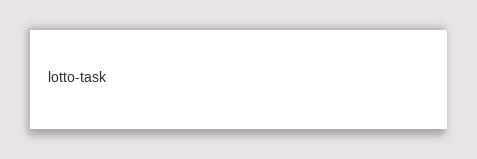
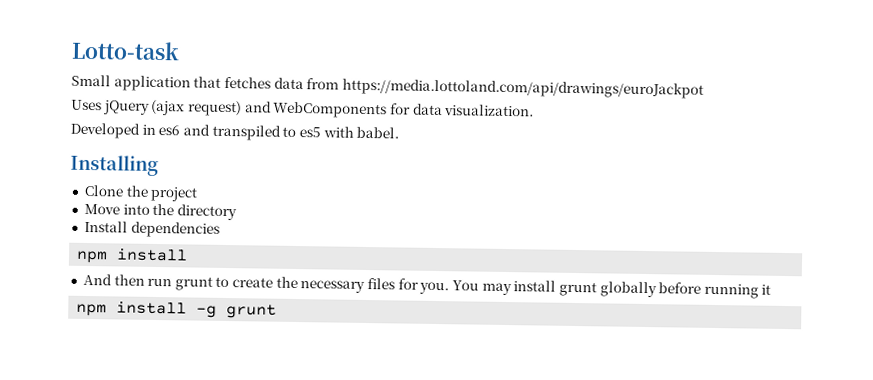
[48,71,107,82] lotto-task -> [71,40,180,61] [71,74,704,99] [71,99,535,119] [70,122,400,141] [70,154,159,177] [83,184,199,202] [83,203,237,221] [83,220,220,238] [76,248,189,264] [82,273,772,299] [76,301,278,319] Lotto-task // Small application that fetches data from https://media.lottoland.com/api/drawings/euroJackpot // Uses jQuery (ajax request) and WebComponents for data visualization. // Developed in es6 and transpiled to es5 with babel. // Installing // Clone the project // Move into the directory // Install dependencies // npm install // And then run grunt to create the necessary files for you. You may install grunt globally before running it // npm install -g grunt

